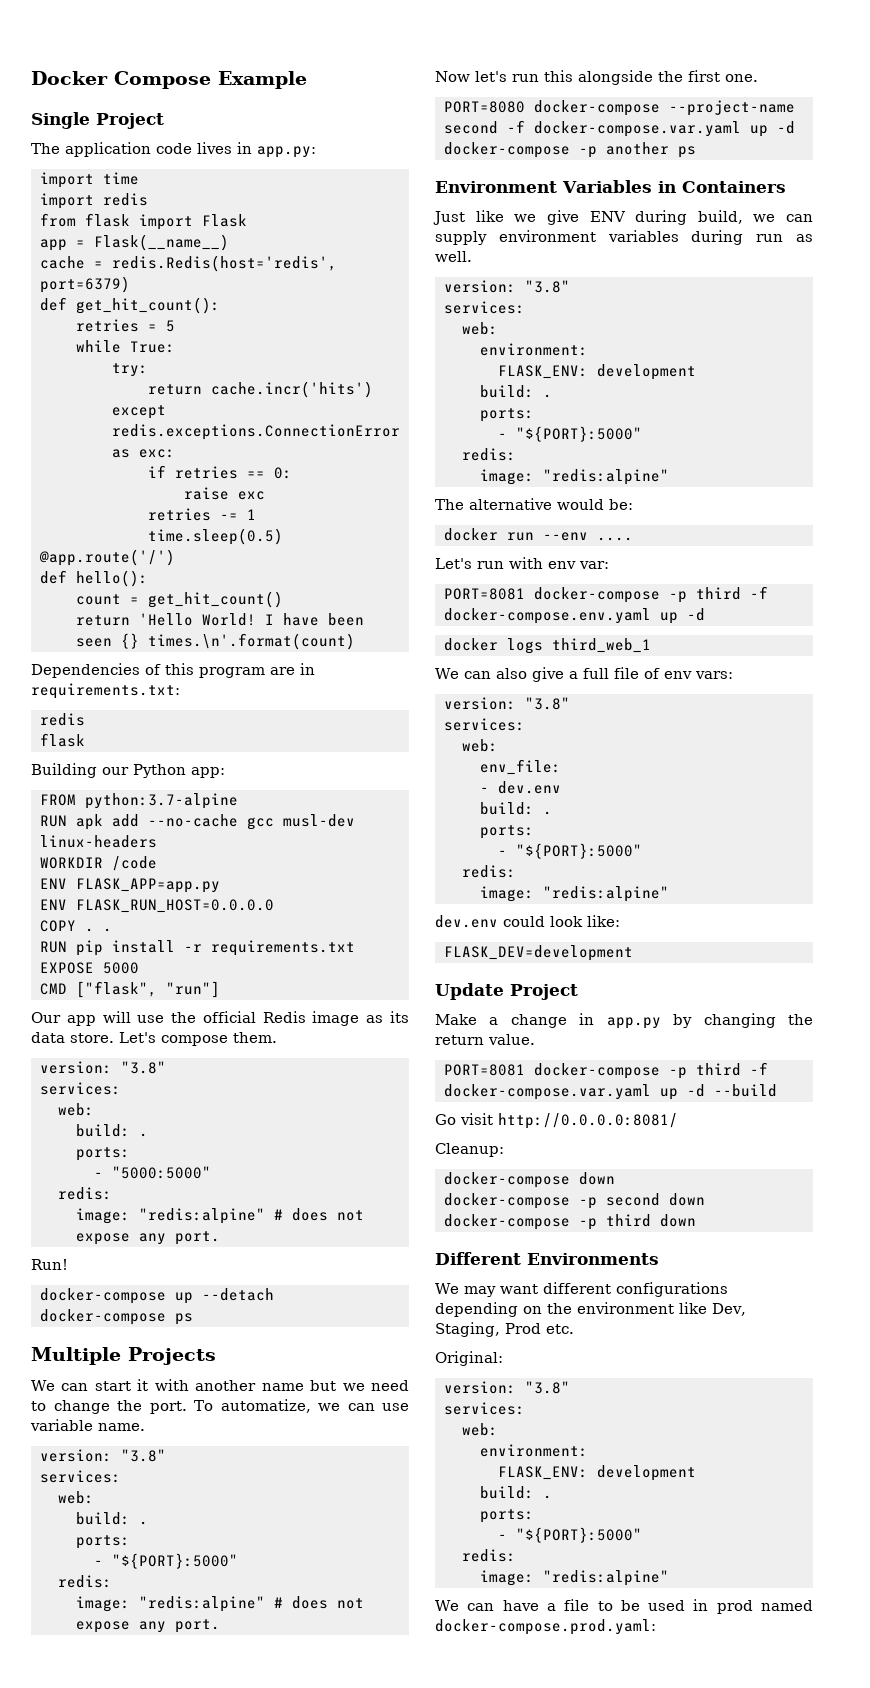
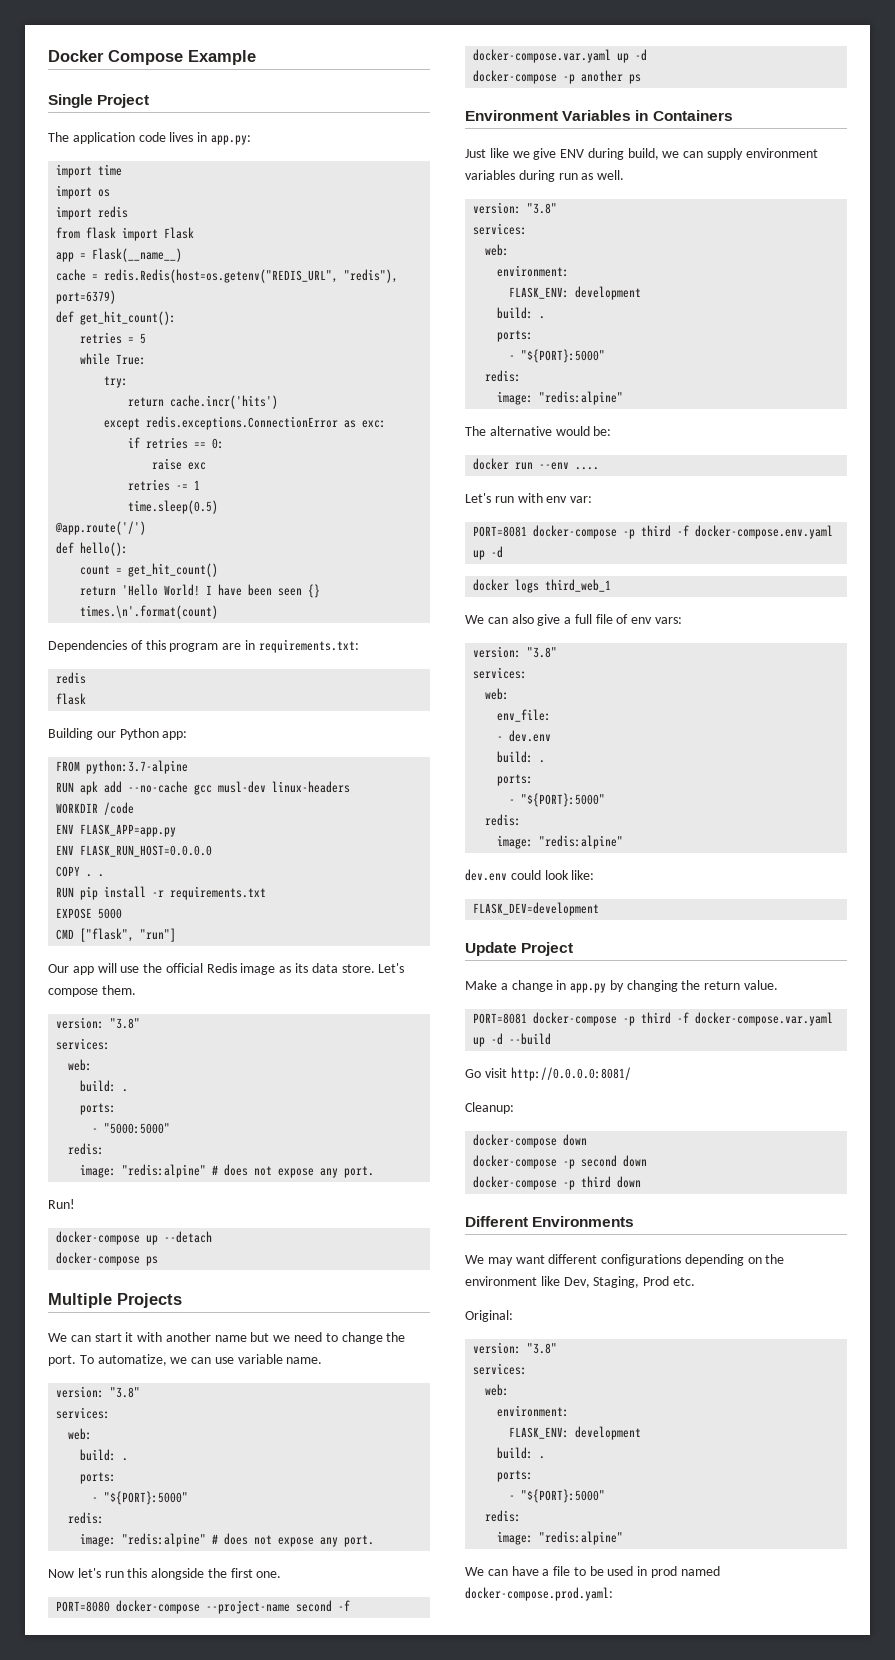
(139, 178) none -> [56,185,111,199] // import os
[111,255,337,272] redis.Redis(host='redis', -> [104,269,399,283] redis.Redis(host=os.getenv("REDIS_URL", "redis"),

